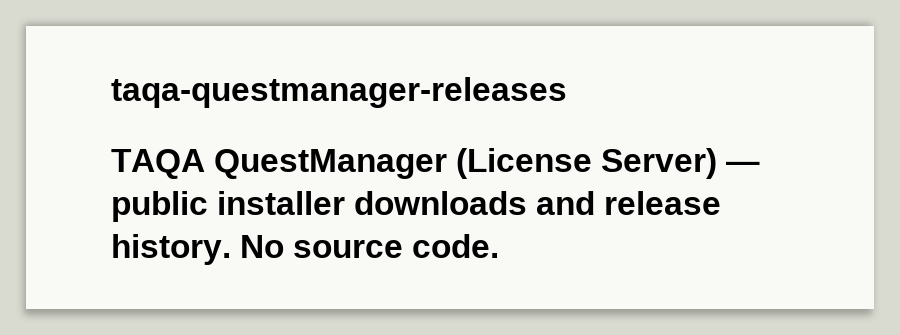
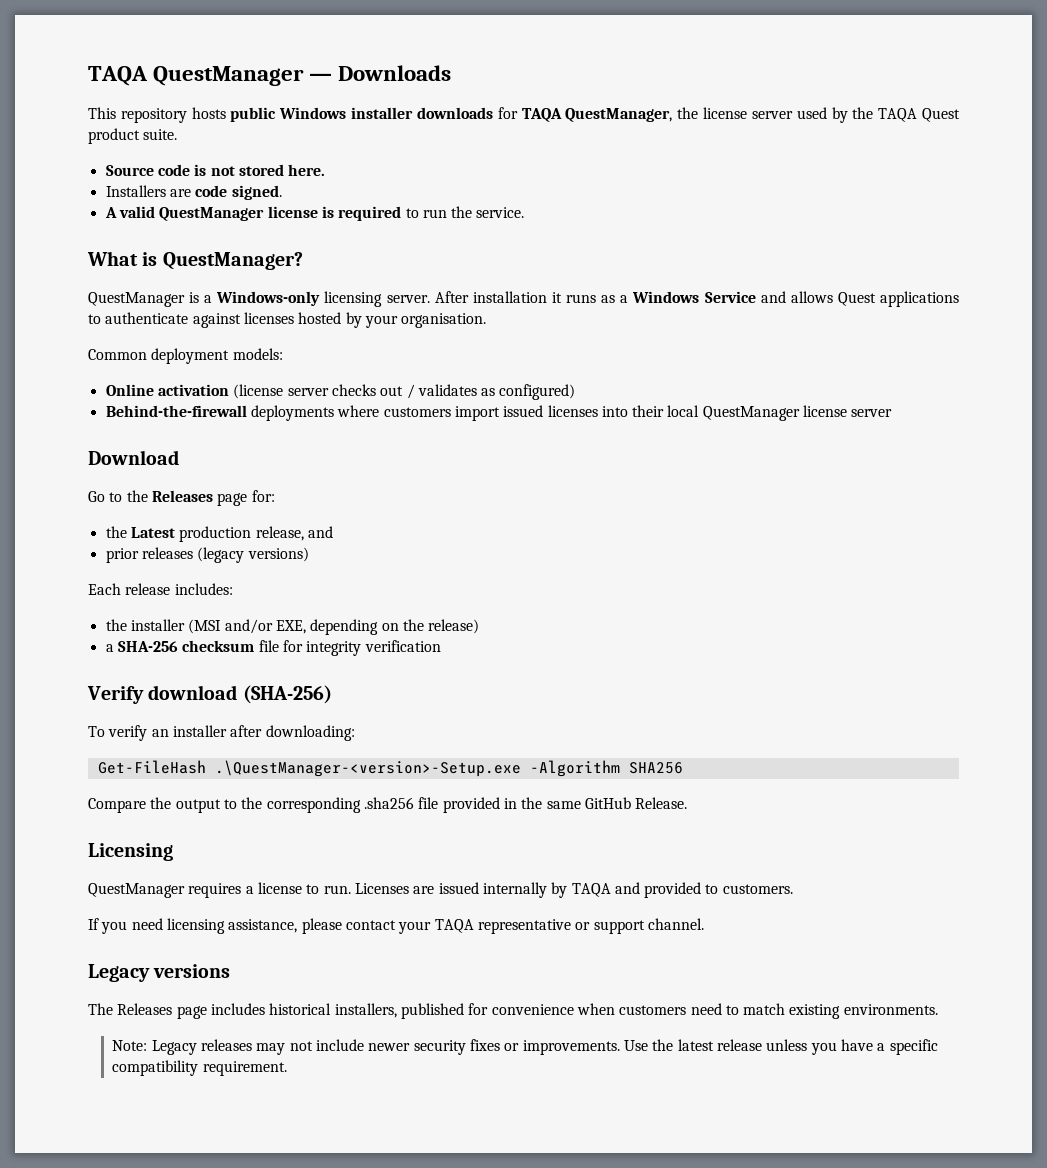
[111,77,567,108] taqa-questmanager-releases // -> (88, 76) none
[456,148,761,179] [111,191,722,222] [111,234,500,265] (License Server) — public installer downloads and release history. No source code. -> [309,65,452,81] [88,107,961,123] [88,128,178,144] [105,164,326,176] [105,185,282,200] [104,206,525,221] [87,251,303,270] [88,291,960,307] [88,312,487,328] [88,348,283,364] [105,384,576,400] [105,405,893,421] [88,450,179,465] [88,490,275,506] [105,526,333,542] [105,547,309,563] [88,583,233,595] [105,619,480,635] [105,640,441,656] [87,685,332,704] [88,725,355,741] [97,760,683,777] [88,797,688,813] [88,843,173,861] [88,882,793,898] [88,918,704,934] [88,964,231,982] [88,1003,938,1019] [112,1039,938,1055] [112,1060,287,1076] — Downloads // This repository hosts public Windows installer downloads for TAQA QuestManager, the license server used by the TAQA Quest product suite. // Source code is not stored here. // Installers are code signed. // A valid QuestManager license is required to run the service. // What is QuestManager? // QuestManager is a Windows-only licensing server. After installation it runs as a Windows Service and allows Quest applications to authenticate against licenses hosted by your organisation. // Common deployment models: // Online activation (license server checks out / validates as configured) // Behind-the-firewall deployments where customers import issued licenses into their local QuestManager license server // Download // Go to the Releases page for: // the Latest production release, and // prior releases (legacy versions) // Each release includes: // the installer (MSI and/or EXE, depending on the release) // a SHA-256 checksum file for integrity verification // Verify download (SHA-256) // To verify an installer after downloading: // Get-FileHash .\QuestManager-<version>-Setup.exe -Algorithm SHA256 // Compare the output to the corresponding .sha256 file provided in the same GitHub Release. // Licensing // QuestManager requires a license to run. Licenses are issued internally by TAQA and provided to customers. // If you need licensing assistance, please contact your TAQA representative or support channel. // Legacy versions // The Releases page includes historical installers, published for convenience when customers need to match existing environments. // Note: Legacy releases may not include newer security fixes or improvements. Use the latest release unless you have a specific compatibility requirement.

